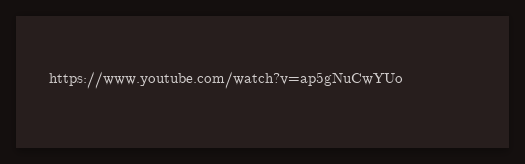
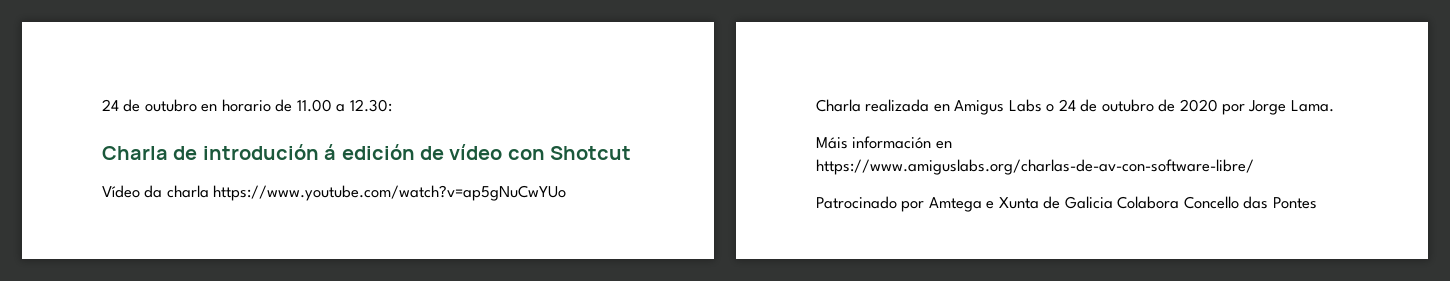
[49,71,403,89] https://www.youtube.com/watch?v=ap5gNuCwYUo -> [102,99,392,112] [102,144,632,160] [102,185,567,201] [816,99,1334,115] [816,136,952,149] [816,159,1254,175] [816,196,1317,212] 24 de outubro en horario de 11.00 a 12.30: // Charla de introdución á edición de vídeo con Shotcut // Vídeo da charla https://www.youtube.com/watch?v=ap5gNuCwYUo // Charla realizada en Amigus Labs o 24 de outubro de 2020 por Jorge Lama. // Máis información en https://www.amiguslabs.org/charlas-de-av-con-software-libre/ // Patrocinado por Amtega e Xunta de Galicia Colabora Concello das Pontes

